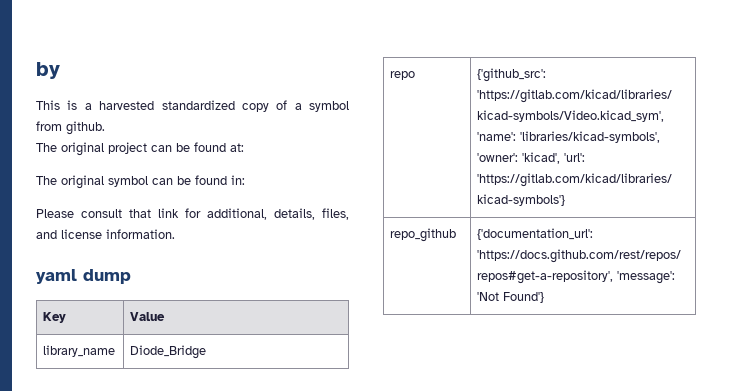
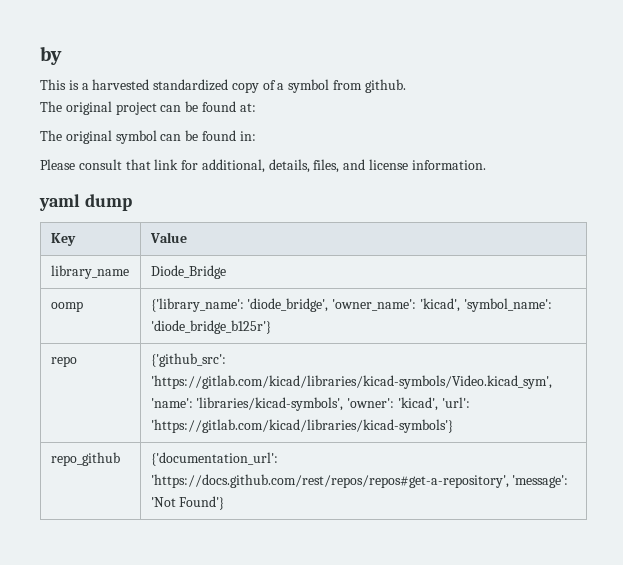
(207, 352) none -> [50,301,83,312] [150,298,552,312] [150,320,271,334] // oomp | {'library_name': 'diode_bridge', 'owner_name': 'kicad', 'symbol_name': 'diode_bridge_b125r'}

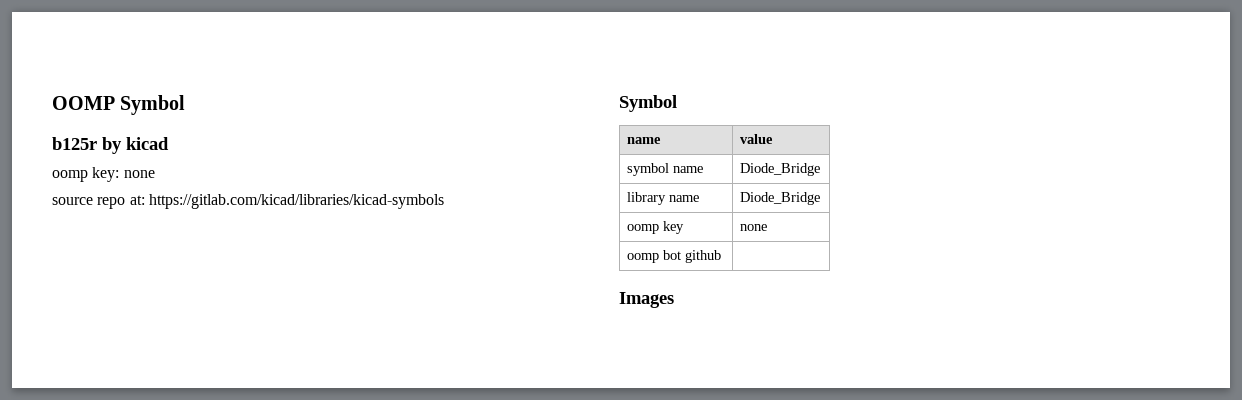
[40,46,62,65] [40,79,406,93] [40,101,256,115] [40,130,256,144] [40,159,486,173] [39,194,132,211] [50,233,76,246] [149,232,187,243] [50,265,129,279] [150,265,226,279] [50,301,83,312] [150,298,552,312] [150,320,271,334] [50,356,77,367] [150,353,226,367] [150,375,552,389] [150,397,470,411] [150,419,453,433] [50,452,120,466] [150,452,278,466] [150,474,569,488] [150,496,225,510] by // This is a harvested standardized copy of a symbol from github. // The original project can be found at: // The original symbol can be found in: // Please consult that link for additional, details, files, and license information. // yaml dump // Key | Value // library_name | Diode_Bridge // oomp | {'library_name': 'diode_bridge', 'owner_name': 'kicad', 'symbol_name': 'diode_bridge_b125r'} // repo | {'github_src': 'https://gitlab.com/kicad/libraries/kicad-symbols/Video.kicad_sym', 'name': 'libraries/kicad-symbols', 'owner': 'kicad', 'url': 'https://gitlab.com/kicad/libraries/kicad-symbols'} // repo_github | {'documentation_url': 'https://docs.github.com/rest/repos/repos#get-a-repository', 'message': 'Not Found'} -> [52,95,186,115] [52,137,169,154] [52,167,155,182] [52,194,444,209] [619,95,677,112] [627,137,662,144] [740,134,774,144] [627,163,704,176] [740,163,821,176] [627,192,700,205] [740,192,821,205] [627,221,685,234] [740,224,768,231] [627,250,722,263] [619,292,674,308] OOMP Symbol // b125r by kicad // oomp key: none // source repo at: https://gitlab.com/kicad/libraries/kicad-symbols // Symbol // name | value // symbol name | Diode_Bridge // library name | Diode_Bridge // oomp key | none // oomp bot github | // Images

